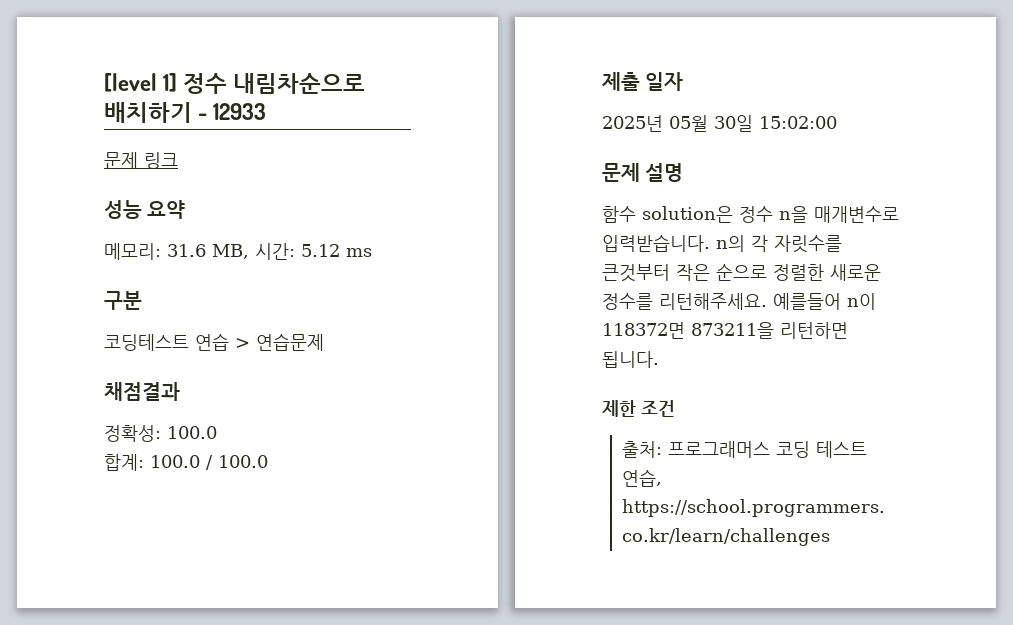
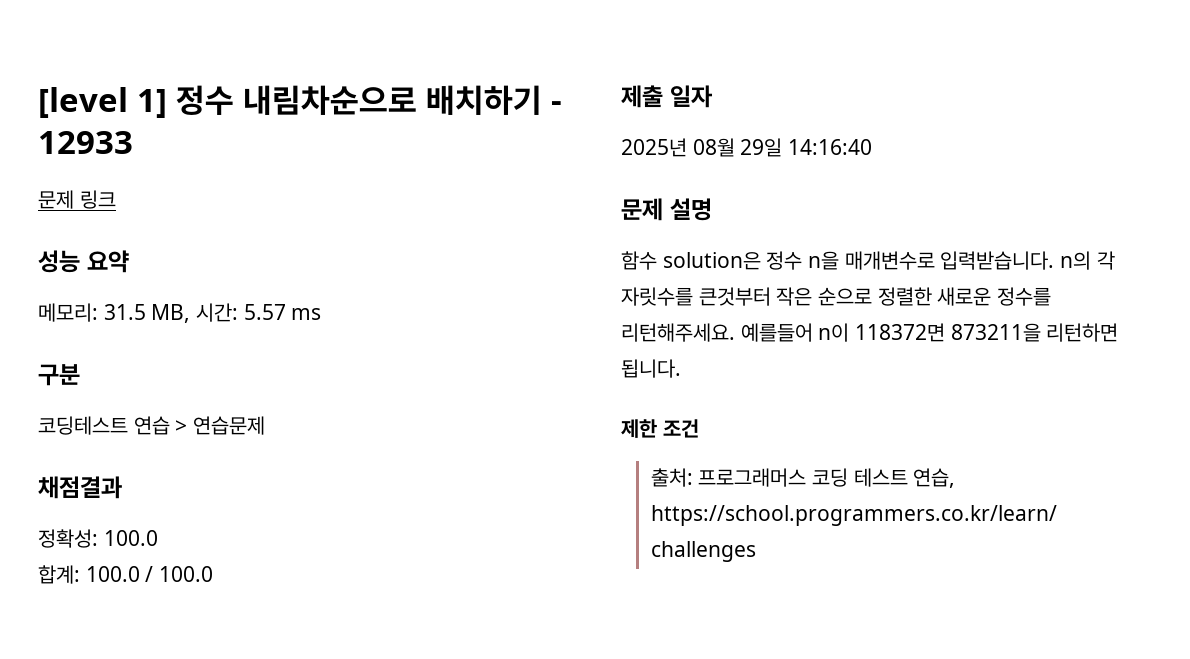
[167,244,206,257] 31.6 -> [103,304,146,320] 31.5
[301,244,340,257] 5.12 -> [243,304,286,320] 5.57
[669,115,837,132] 05월 30일 15:02:00 -> [692,138,873,157] 08월 29일 14:16:40

